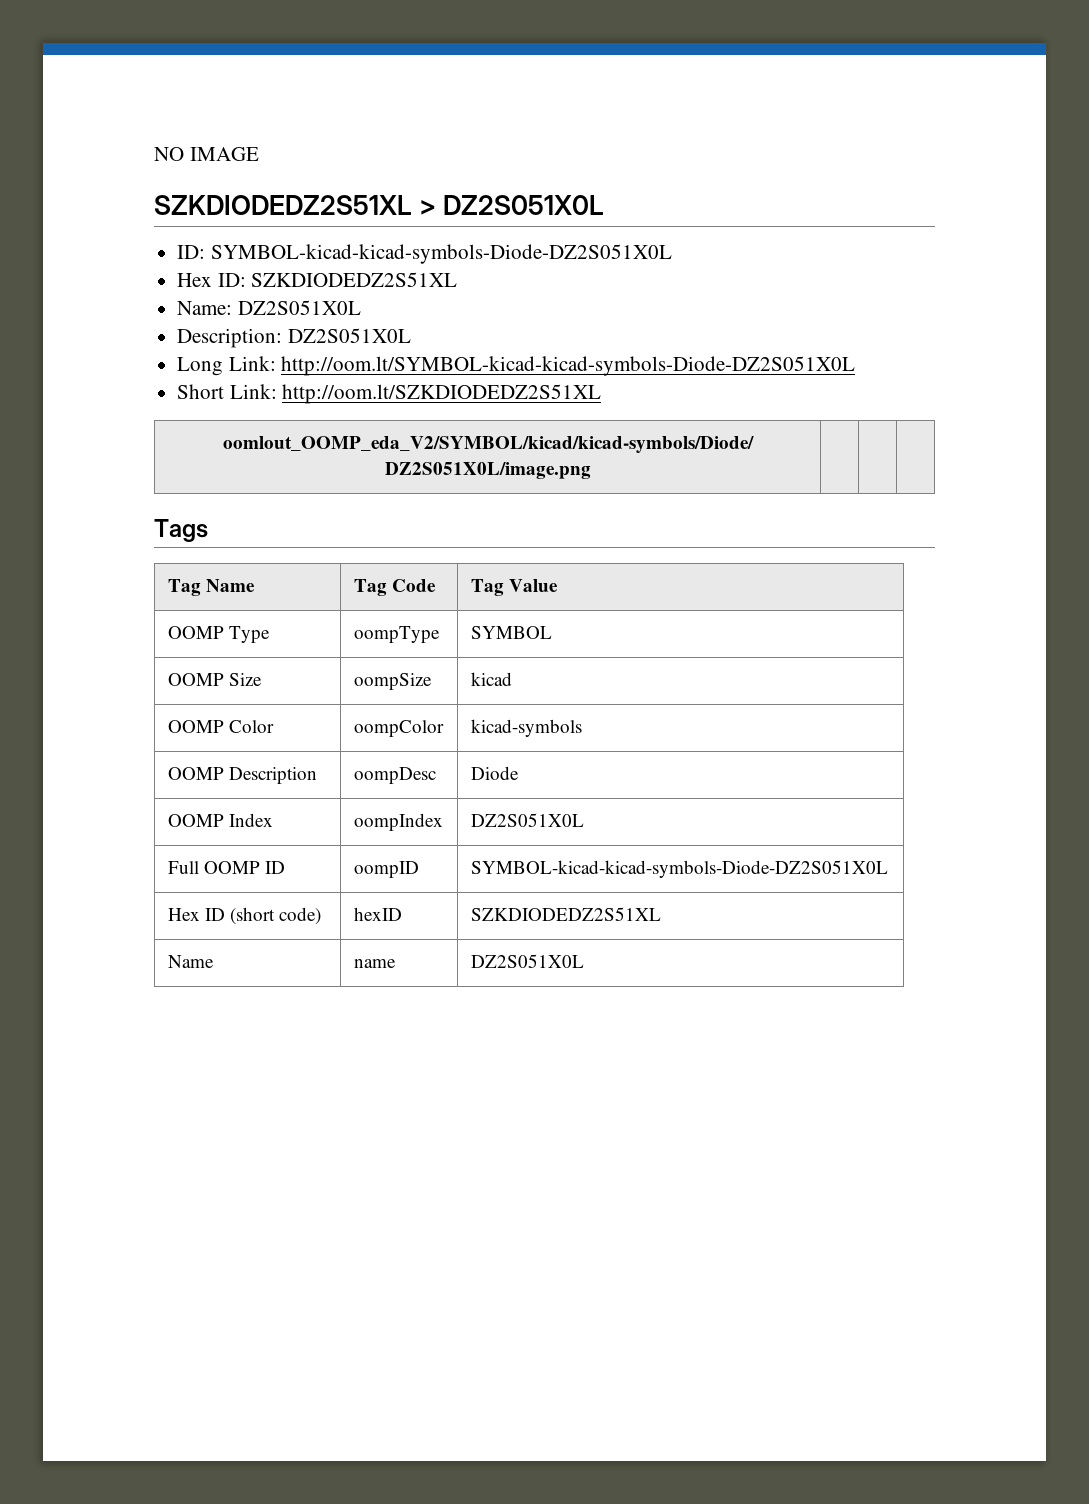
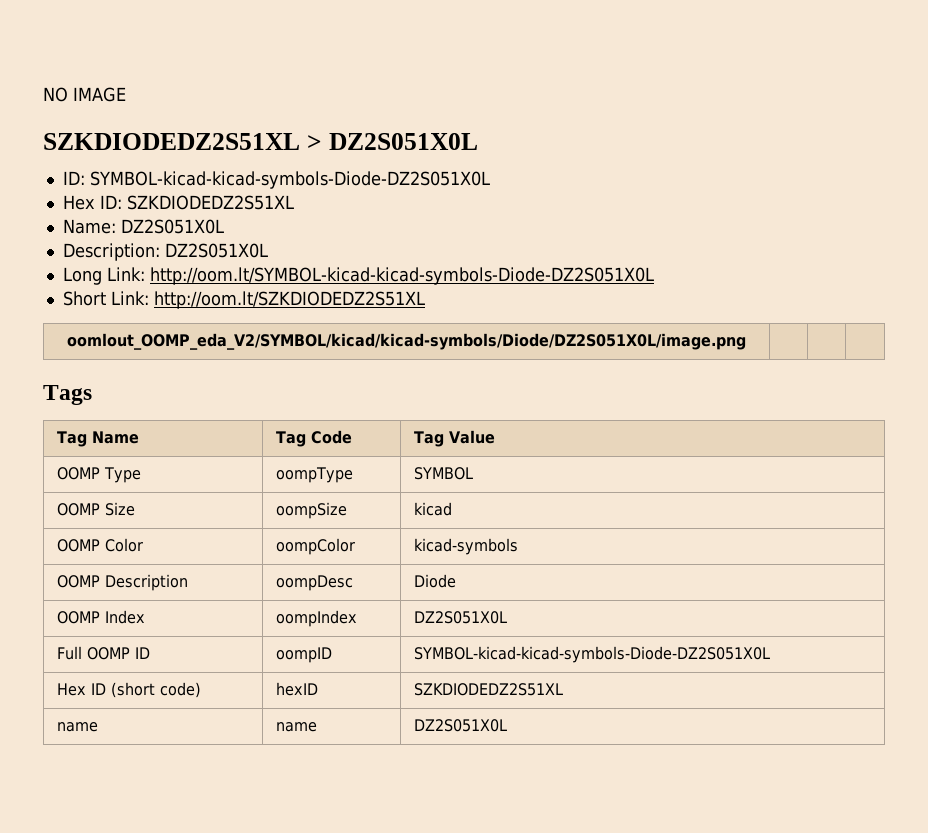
[167,955,214,968] Name -> [57,722,99,732] name

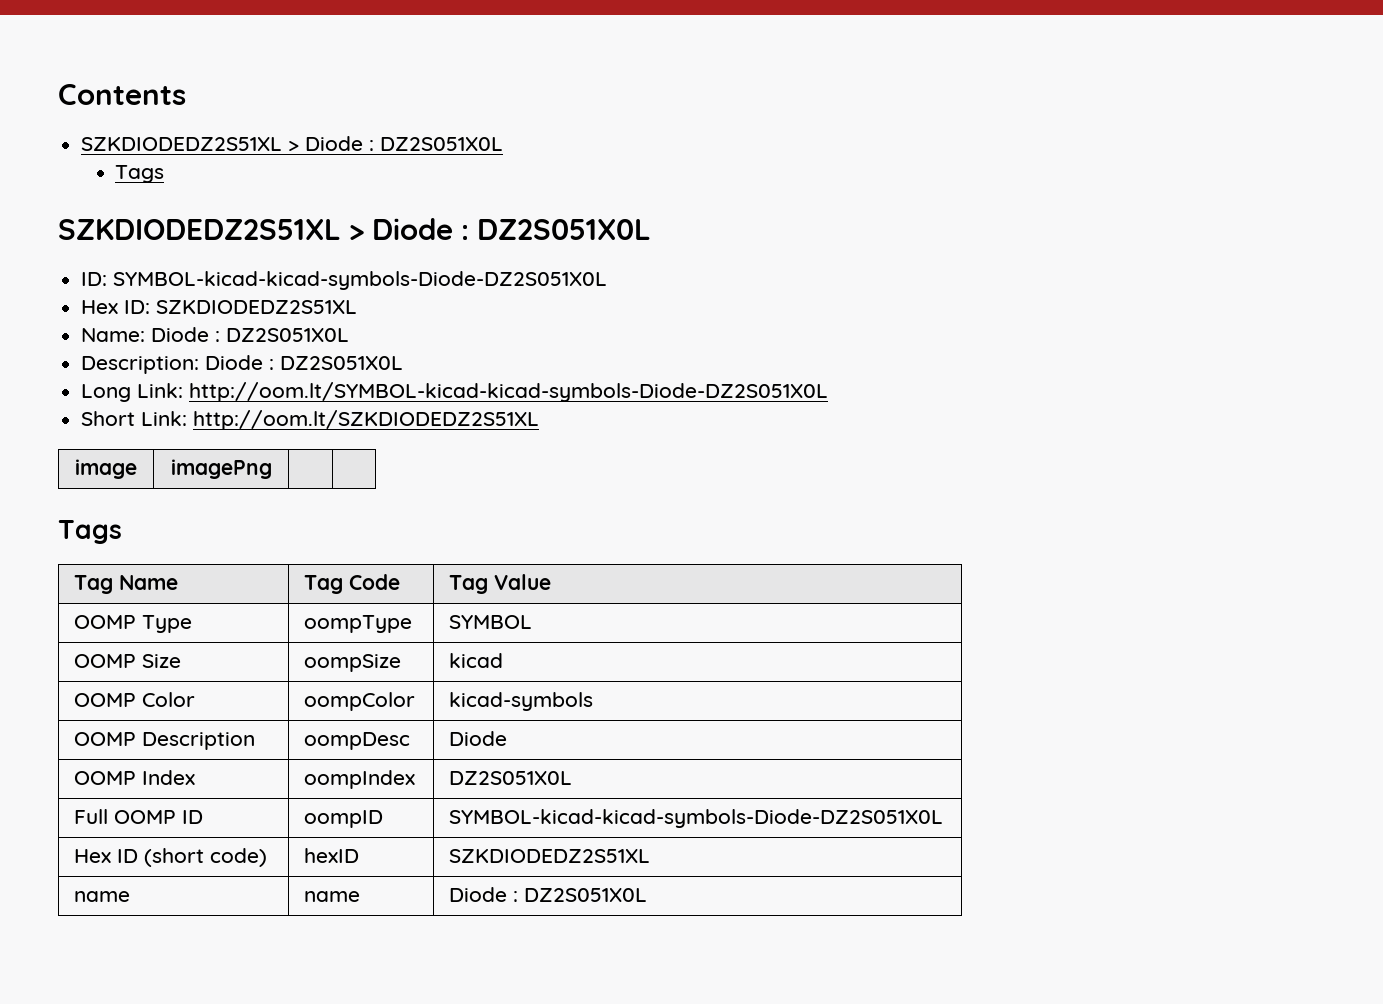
[43,87,126,102] [43,133,322,150] NO IMAGE // SZKDIODEDZ2S51XL > -> [58,84,186,105] [81,136,504,151] [115,165,165,183] [58,218,469,240] Contents // SZKDIODEDZ2S51XL > Diode : DZ2S051X0L // Tags // SZKDIODEDZ2S51XL > Diode :
(116, 226) none -> [151,327,221,342] Diode :
(160, 252) none -> [205,355,275,370] Diode :
[67,333,746,350] oomlout_OOMP_eda_V2/SYMBOL/kicad/kicad-symbols/Diode/DZ2S051X0L/image.png | -> [75,459,137,479] [170,459,272,479] image | imagePng
(318, 727) none -> [449,887,519,902] Diode :

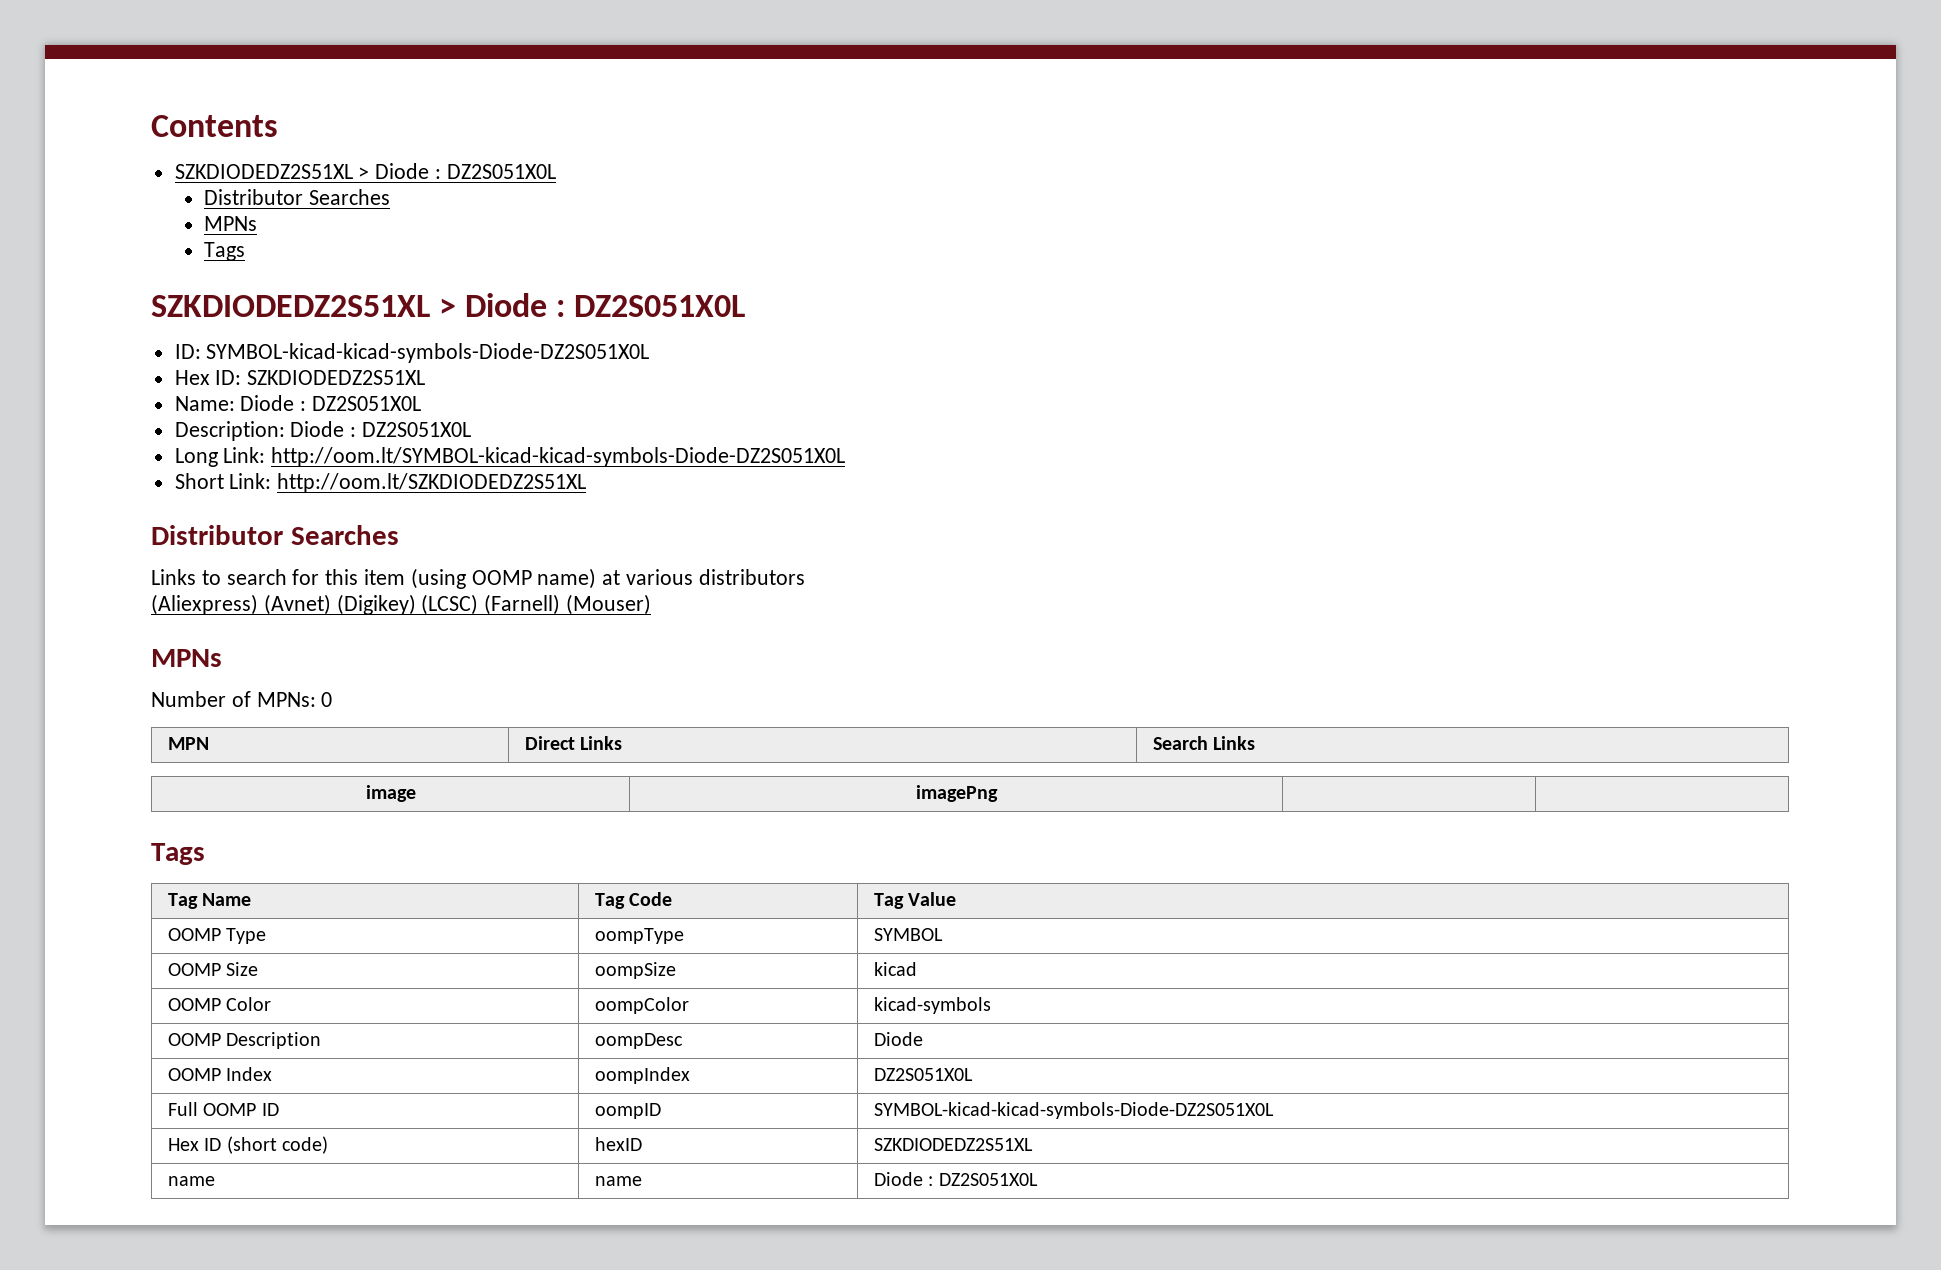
(504, 144) none -> [204,189,390,205] [204,216,258,231] // Distributor Searches // MPNs
(540, 420) none -> [151,525,399,545] [151,568,805,589] [151,594,652,615] [151,649,222,667] [151,691,333,707] [168,737,210,750] [525,736,623,750] [1153,736,1256,750] // Distributor Searches // Links to search for this item (using OOMP name) at various distributors // (Aliexpress) (Avnet) (Digikey) (LCSC) (Farnell) (Mouser) // MPNs // Number of MPNs: 0 // MPN | Direct Links | Search Links

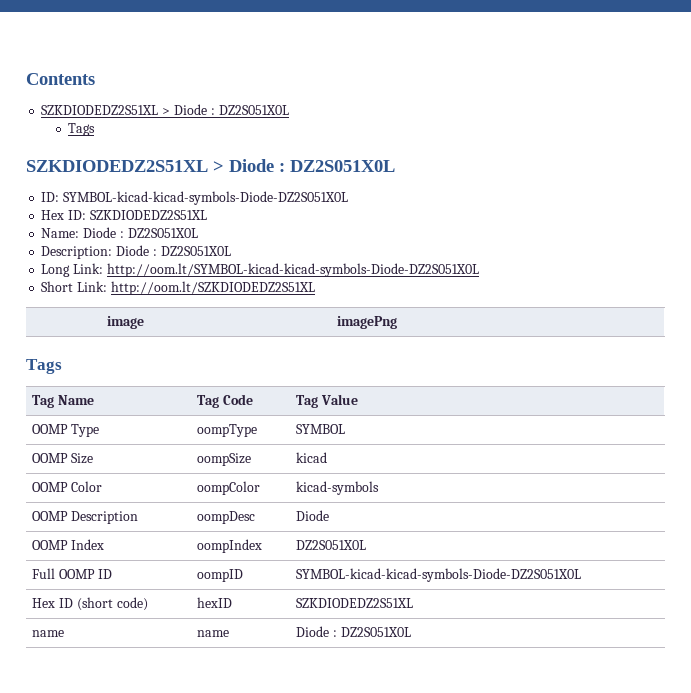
[204,189,390,205] [204,216,258,231] // Distributor Searches // MPNs -> (289, 110) none
[151,525,399,545] [151,568,805,589] [151,594,652,615] [151,649,222,667] [151,691,333,707] [168,737,210,750] [525,736,623,750] [1153,736,1256,750] // Distributor Searches // Links to search for this item (using OOMP name) at various distributors // (Aliexpress) (Avnet) (Digikey) (LCSC) (Farnell) (Mouser) // MPNs // Number of MPNs: 0 // MPN | Direct Links | Search Links -> (315, 288) none

